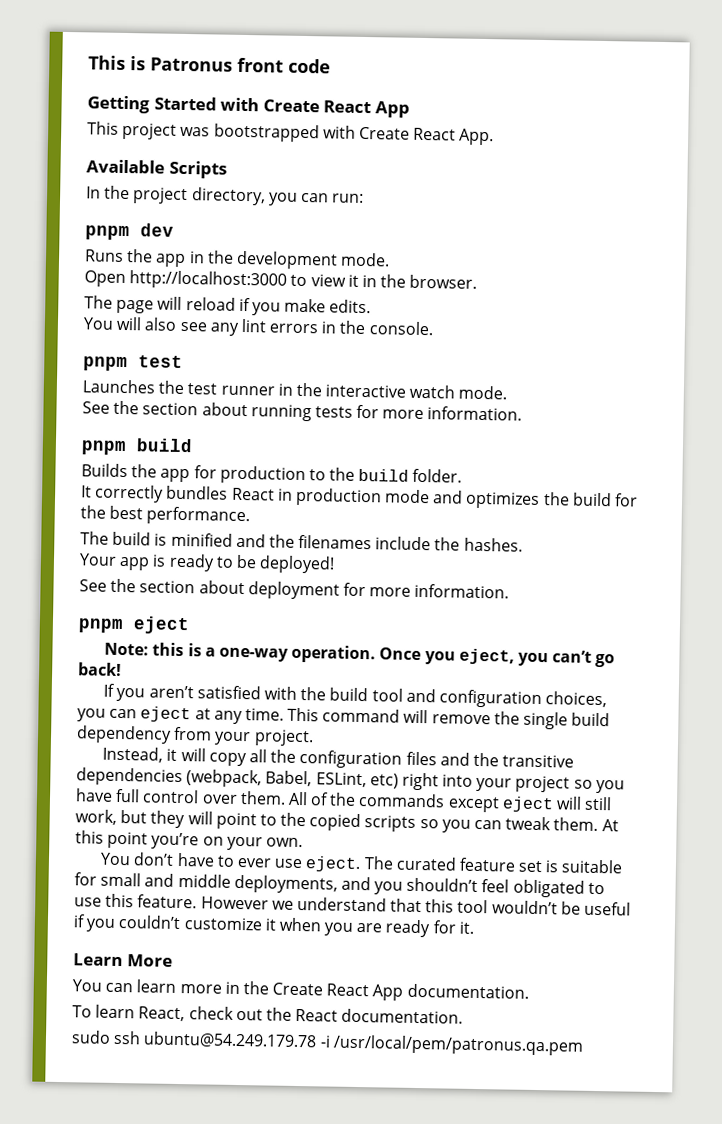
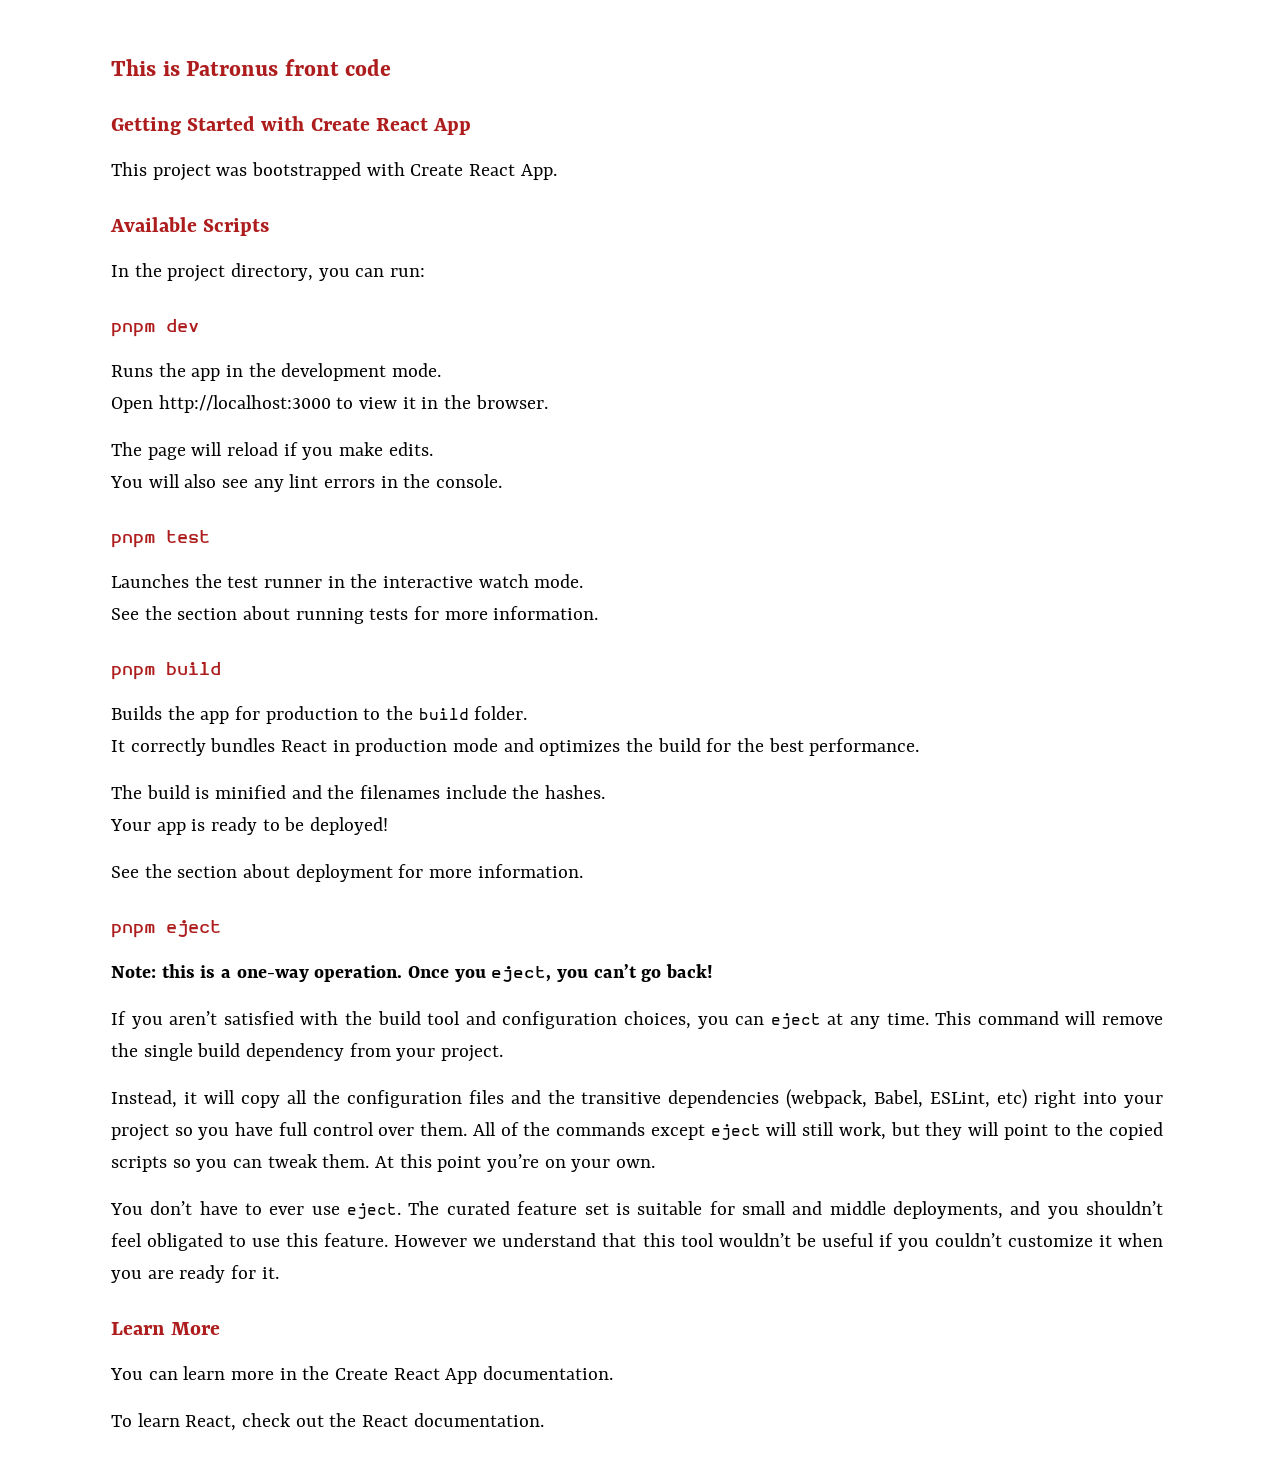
[71,1030,584,1056] // sudo ssh ubuntu@54.249.179.78 -i /usr/local/pem/patronus.qa.pem -> (544, 1420) none

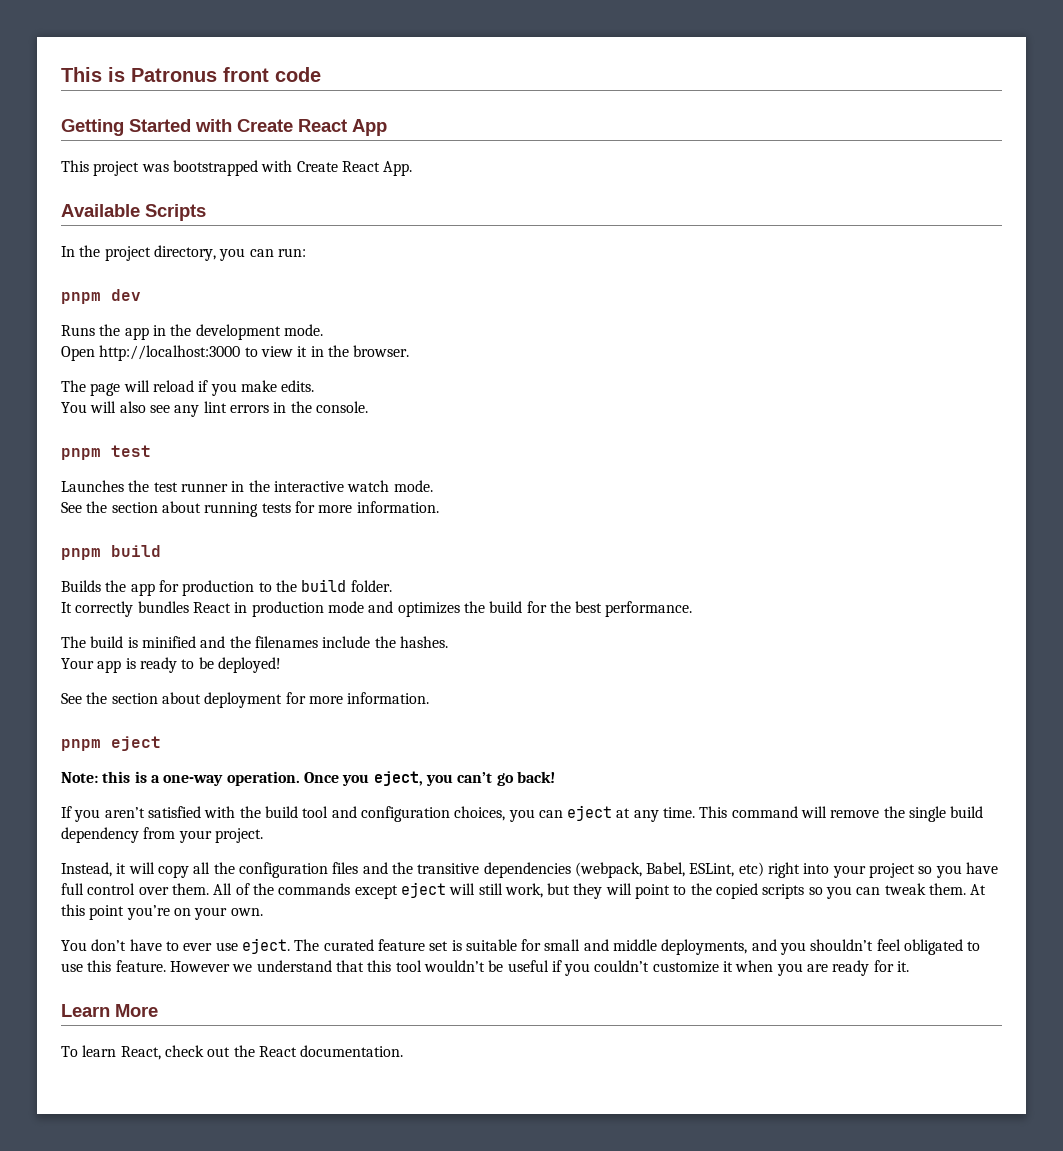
[110,1366,614,1384] // You can learn more in the Create React App documentation. -> (158, 1010) none

